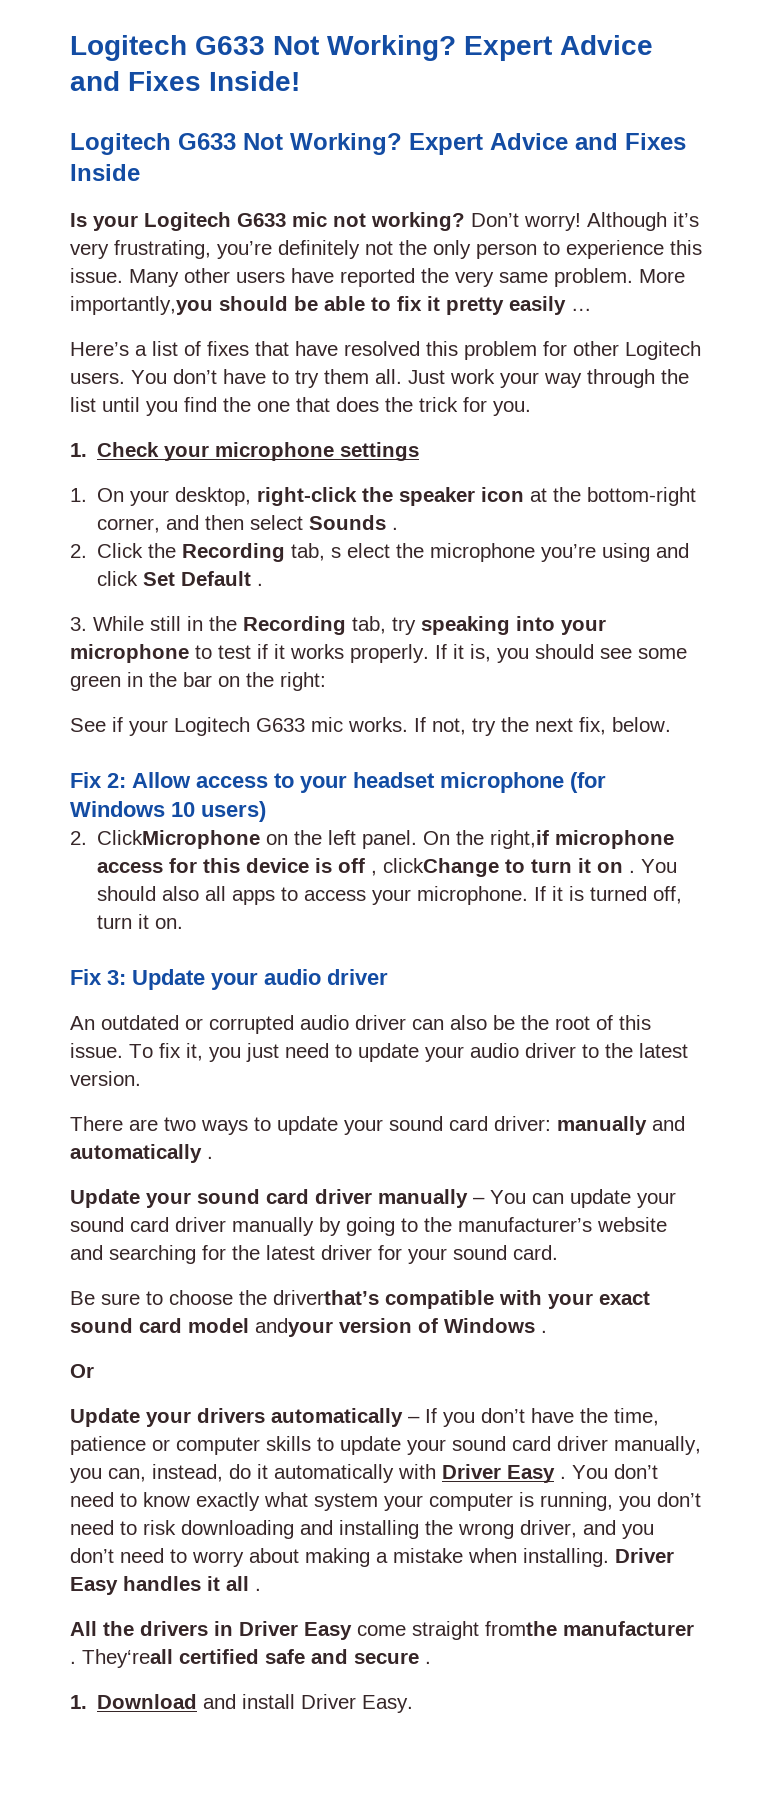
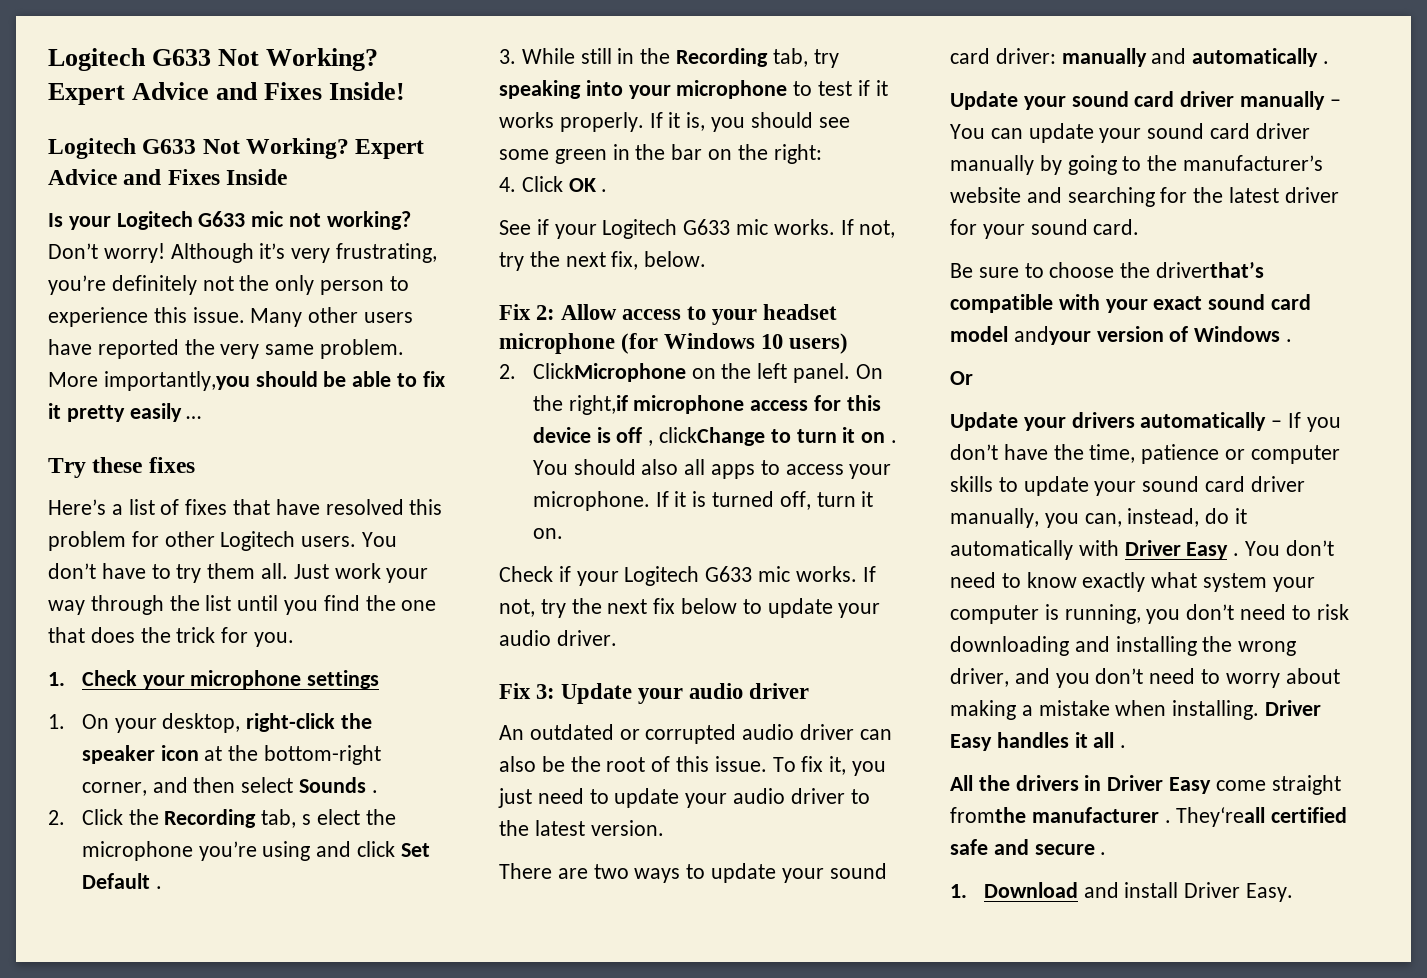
(592, 309) none -> [48,457,195,478] // Try these fixes
(326, 681) none -> [499,176,608,192] // 4. Click OK .
(184, 923) none -> [499,566,876,586] [499,598,881,618] [499,630,617,646] // Check if your Logitech G633 mic works. If not, try the next fix below to update your audio driver.

